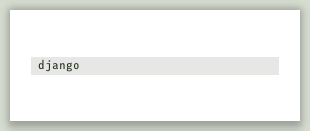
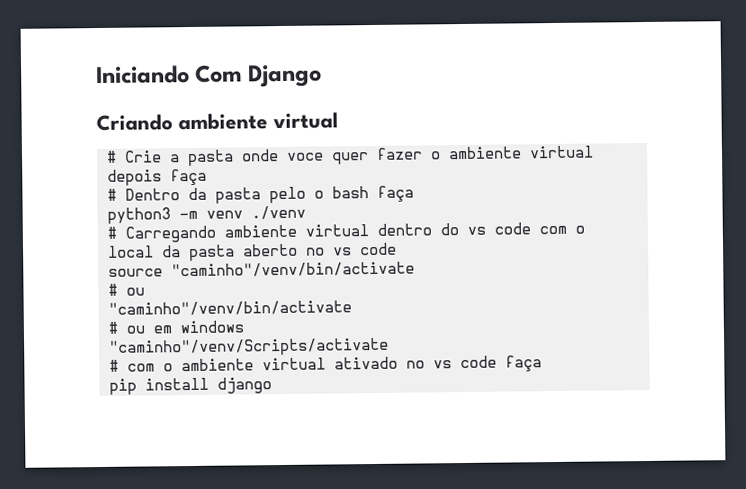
(37, 65) none -> [96,64,322,88] [96,112,338,132] [105,145,594,167] [106,168,207,186] [106,185,414,204] [106,205,306,224] [106,222,585,243] [106,242,397,262] [107,261,415,278] [107,283,145,296] [107,300,352,316] [107,320,244,334] [108,337,389,357] [108,355,542,372] [108,377,209,395] Iniciando Com Django // Criando ambiente virtual // # Crie a pasta onde voce quer fazer o ambiente virtual depois faça // # Dentro da pasta pelo o bash faça // python3 -m venv ./venv // # Carregando ambiente virtual dentro do vs code com o local da pasta aberto no vs code // source "caminho"/venv/bin/activate // # ou // "caminho"/venv/bin/activate // # ou em windows // "caminho"/venv/Scripts/activate // # com o ambiente virtual ativado no vs code faça // pip install

